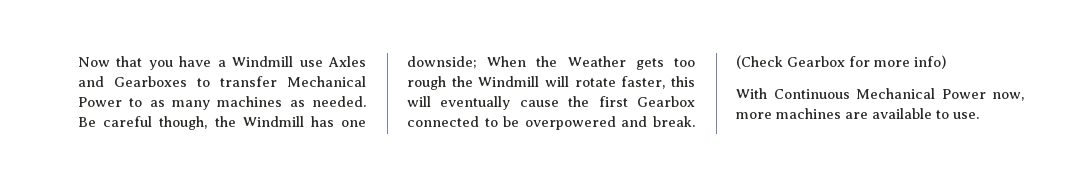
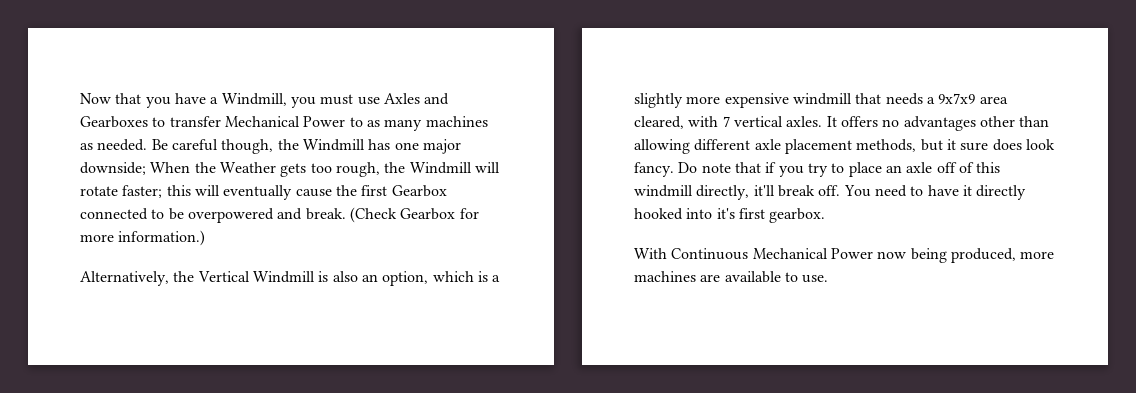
[232,56,294,67] Windmill -> [221,93,354,108] Windmill, you must
(366, 123) none -> [422,139,461,154] major
[407,76,446,90] rough -> [335,162,380,177] rough,
[621,76,666,89] faster, -> [122,185,163,198] faster;
[914,55,946,69] info) -> [118,230,206,246] [80,271,501,286] [634,93,1008,108] [634,116,1050,131] [634,139,1055,154] [634,162,1001,177] [634,185,1027,200] [634,208,826,223] information.) // Alternatively, the Vertical Windmill is also an option, which is a slightly more expensive windmill that needs a 9x7x9 area cleared, with 7 vertical axles. It offers no advantages other than allowing different axle placement methods, but it sure does look fancy. Do note that if you try to place an axle off of this windmill directly, it'll break off. You need to have it directly hooked into it's first gearbox.
[992,92,1024,101] now, -> [877,248,1016,263] now being produced,

